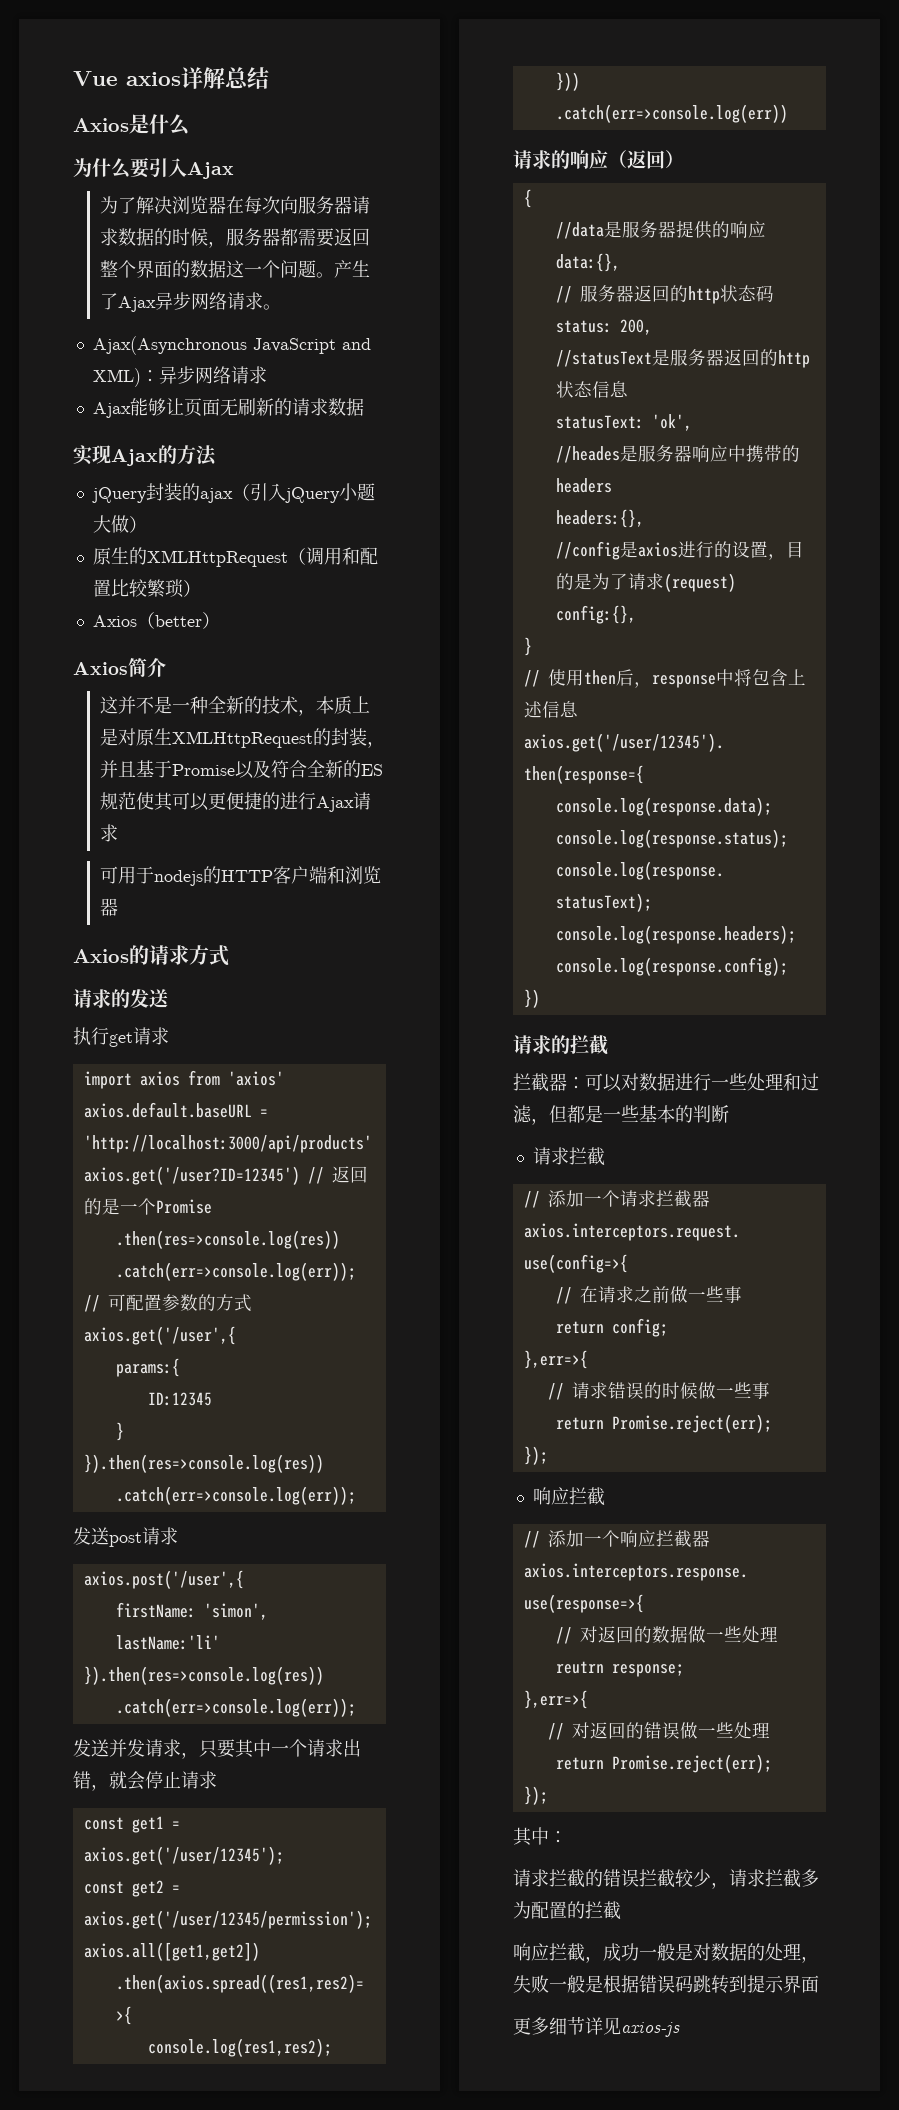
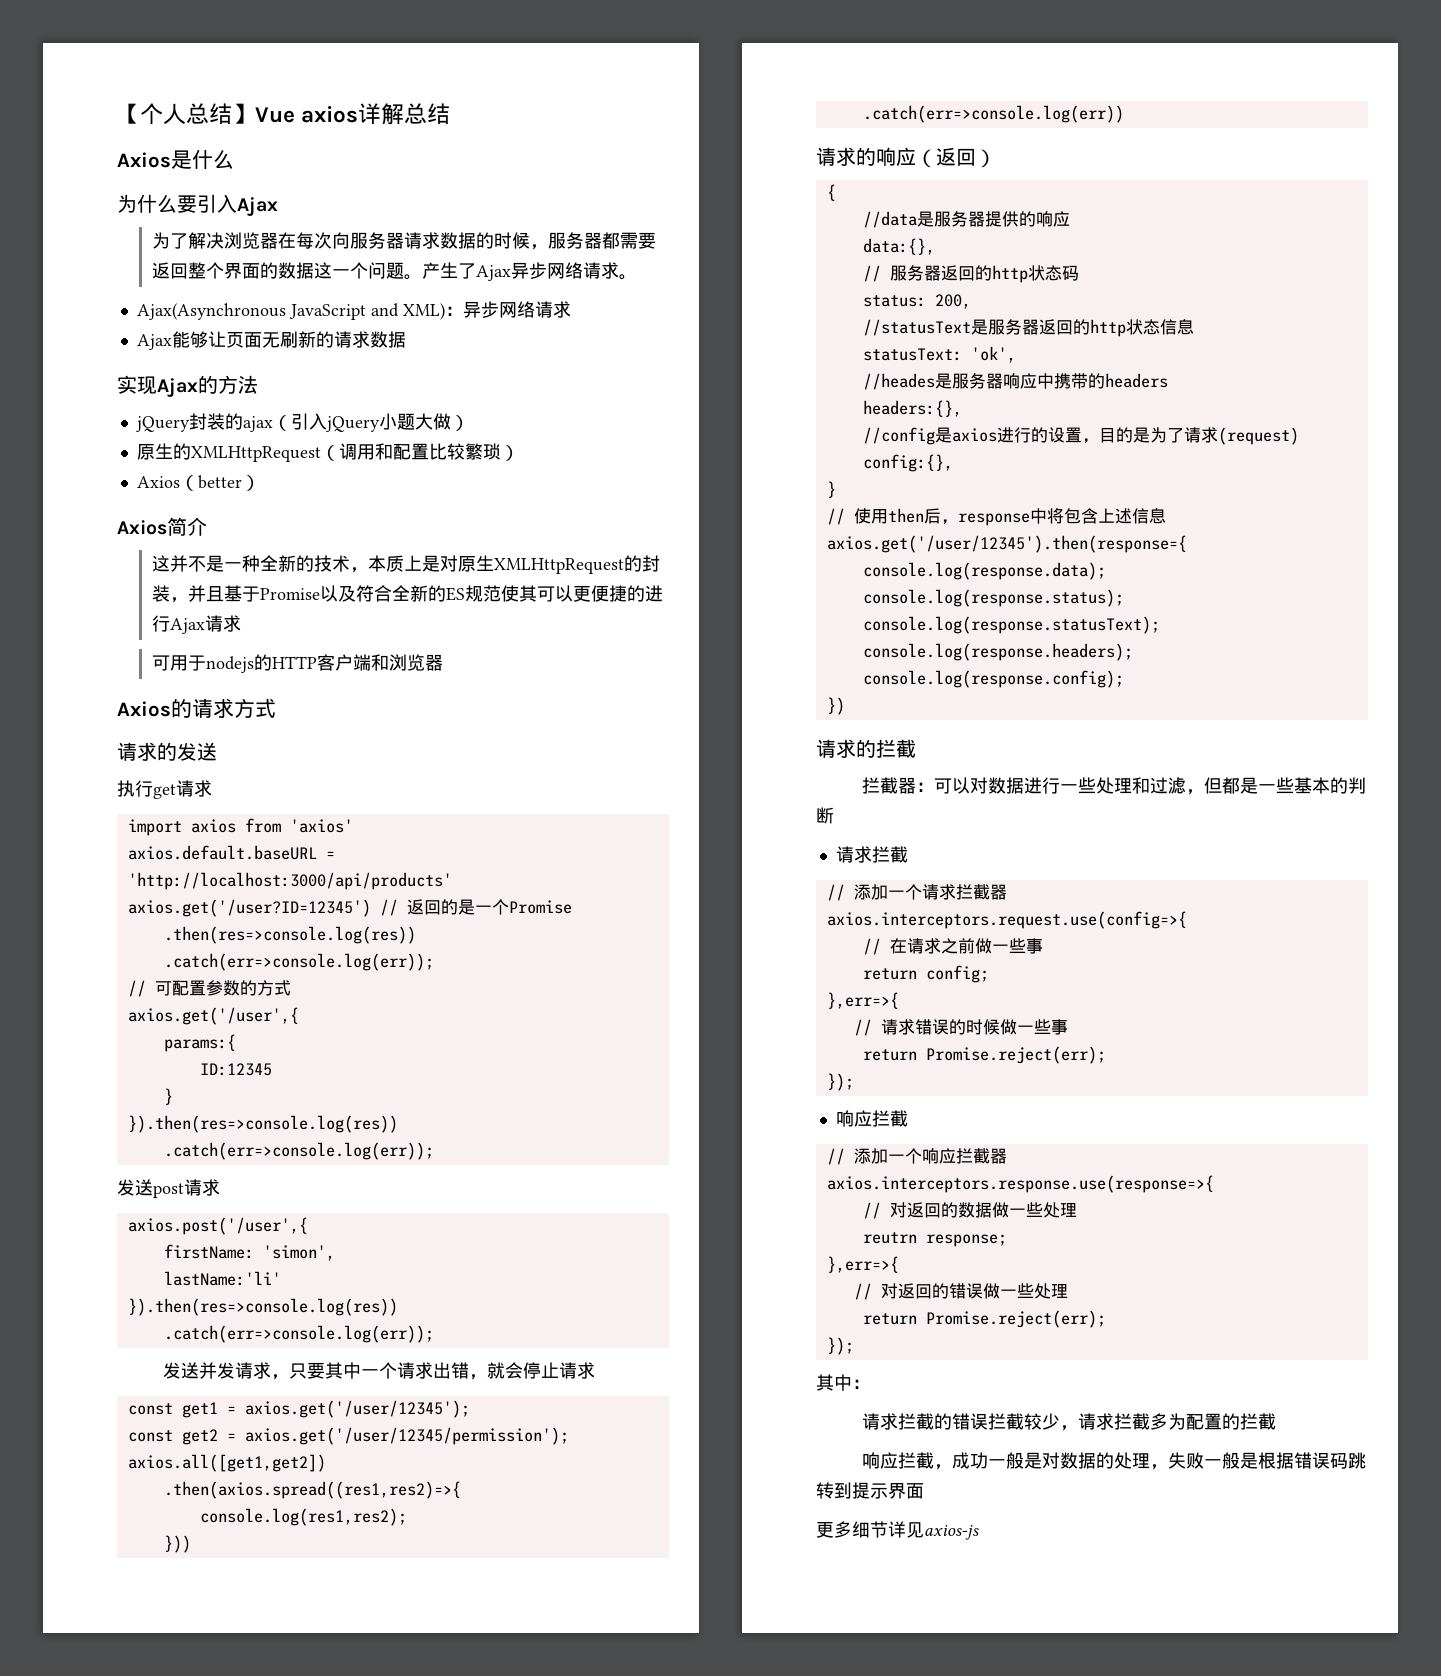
(73, 78) none -> [117,103,255,125] 【个人总结】

